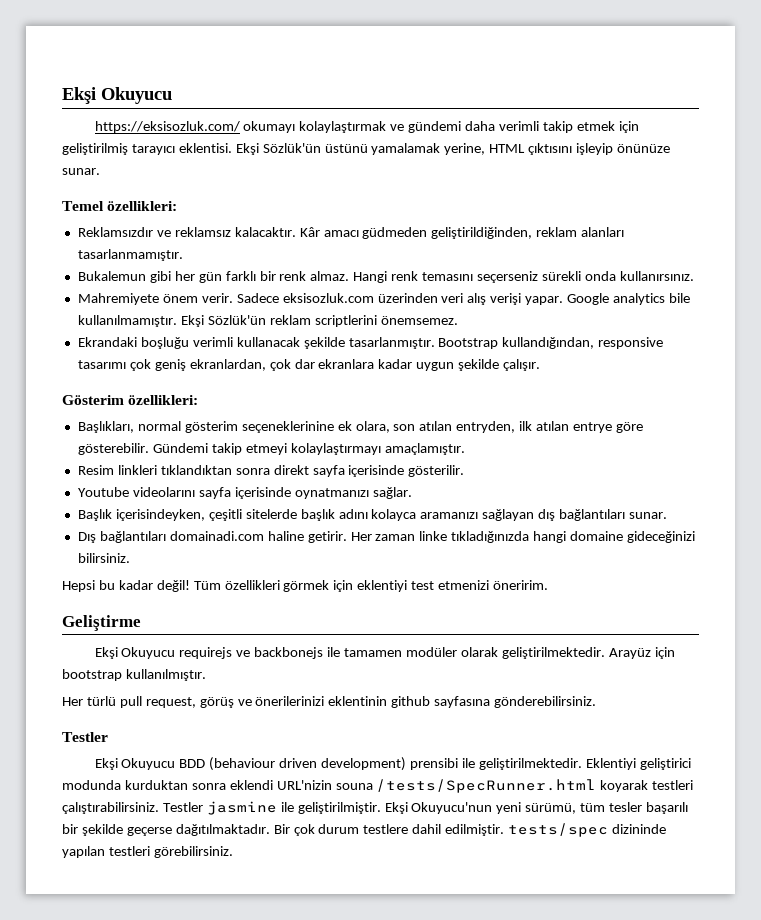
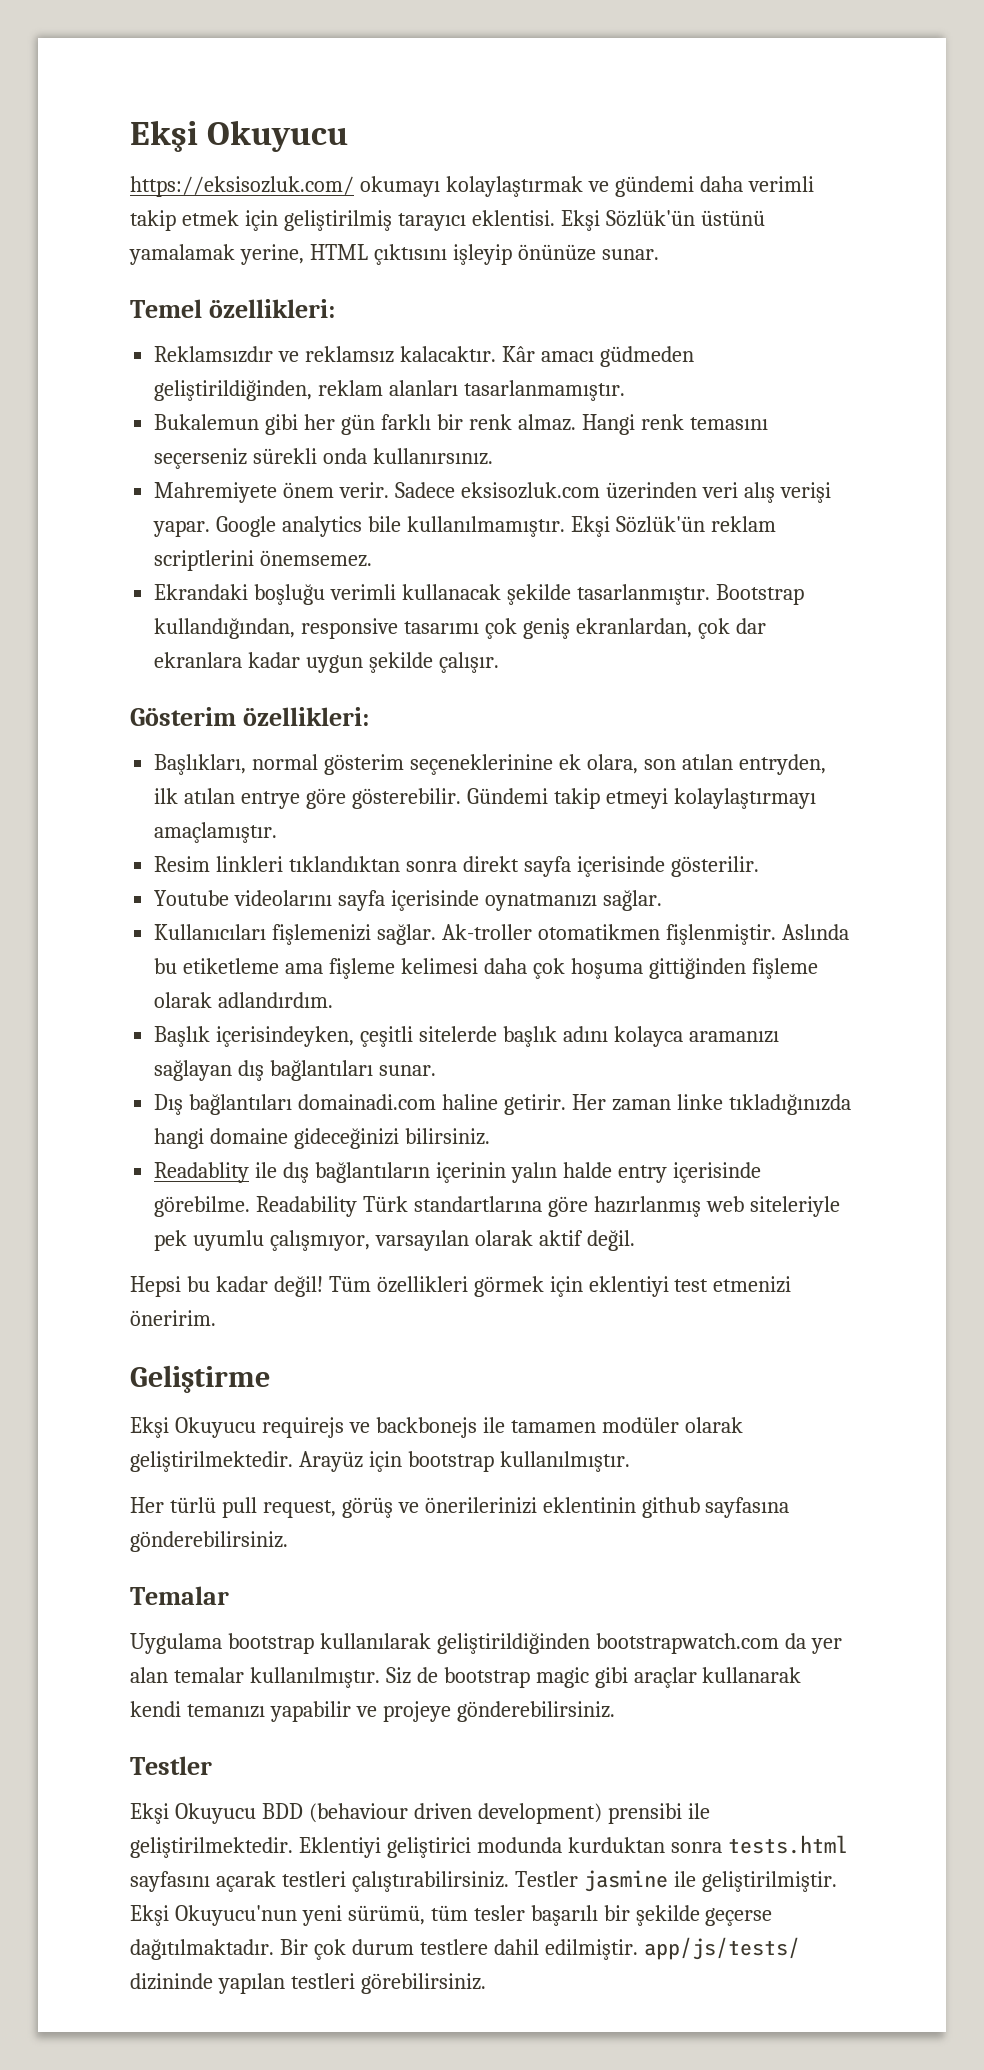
(412, 493) none -> [154,924,849,945] [154,958,818,979] [154,992,334,1008] // Kullanıcıları fişlemenizi sağlar. Ak-troller otomatikmen fişlenmiştir. Aslında bu etiketleme ama fişleme kelimesi daha çok hoşuma gittiğinden fişleme olarak adlandırdım.
(130, 558) none -> [154,1162,761,1183] [154,1196,840,1217] [154,1230,635,1251] // Readablity ile dış bağlantıların içerinin yalın halde entry içerisinde görebilme. Readability Türk standartlarına göre hazırlanmış web siteleriyle pek uyumlu çalışmıyor, varsayılan olarak aktif değil.
(597, 702) none -> [130,1586,229,1605] [130,1633,842,1654] [130,1667,802,1688] [130,1701,615,1722] // Temalar // Uygulama bootstrap kullanılarak geliştirildiğinden bootstrapwatch.com da yer alan temalar kullanılmıştır. Siz de bootstrap magic gibi araçlar kullanarak kendi temanızı yapabilir ve projeye gönderebilirsiniz.
[229,779,649,793] eklendi URL'nizin souna /tests/SpecRunner.html koyarak -> [727,1835,848,1854] [130,1871,276,1892] tests.html sayfasını açarak
[508,823,609,837] tests/spec -> [643,1937,800,1960] app/js/tests/

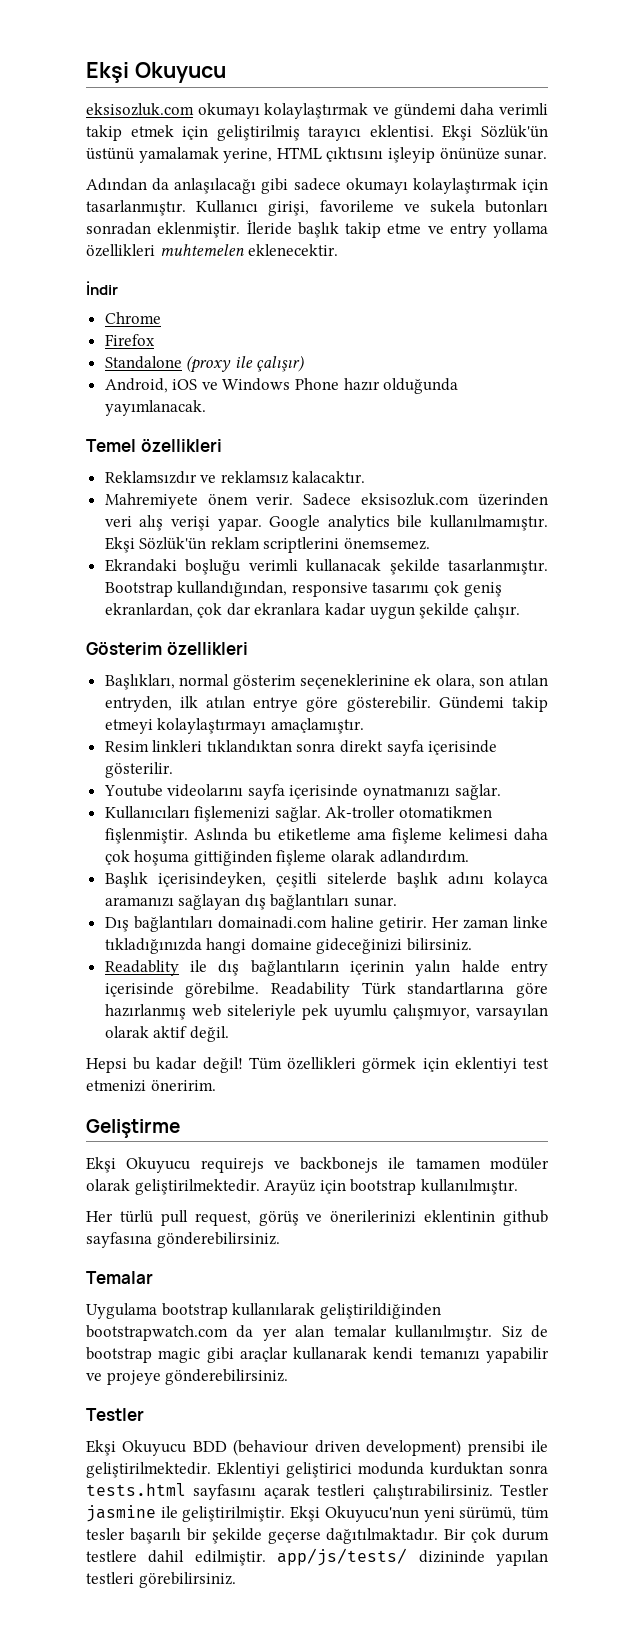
[130,176,354,197] https://eksisozluk.com/ -> [86,103,194,116] eksisozluk.com
(659, 254) none -> [86,178,548,194] [86,200,548,216] [86,220,548,238] [86,244,339,257] [86,281,118,295] [104,312,161,324] [104,334,155,346] [104,355,305,373] [104,378,459,394] [104,400,206,416] // Adından da anlaşılacağı gibi sadece okumayı kolaylaştırmak için tasarlanmıştır. Kullanıcı girişi, favorileme ve sukela butonları sonradan eklenmiştir. İleride başlık takip etme ve entry yollama özellikleri muhtemelen eklenecektir. // İndir // Chrome // Firefox // Standalone (proxy ile çalışır) // Android, iOS ve Windows Phone hazır olduğunda yayımlanacak.
[208,299,335,318] özellikleri: -> [140,439,222,452] özellikleri
[501,346,694,367] [154,380,626,401] [154,414,768,435] [154,448,494,469] Kâr amacı güdmeden geliştirildiğinden, reklam alanları tasarlanmamıştır. // Bukalemun gibi her gün farklı bir renk almaz. Hangi renk temasını seçerseniz sürekli onda kullanırsınız. -> (366, 477) none
[242,707,369,726] özellikleri: -> [166,642,248,655] özellikleri

